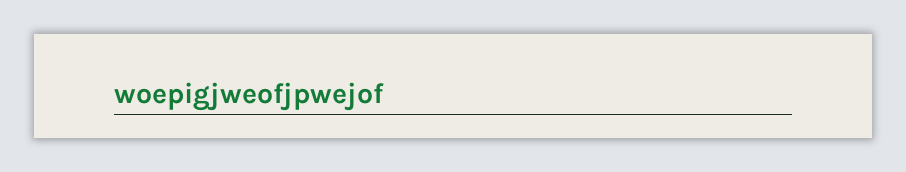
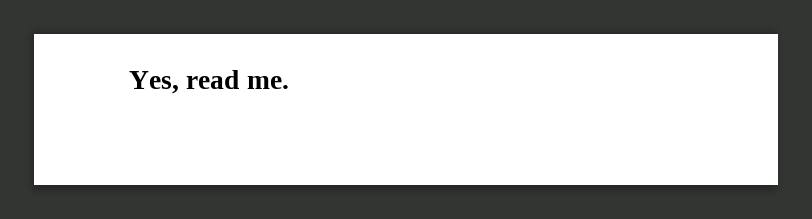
[114,82,384,111] woepigjweofjpwejof -> [129,70,289,94] Yes, read me.

